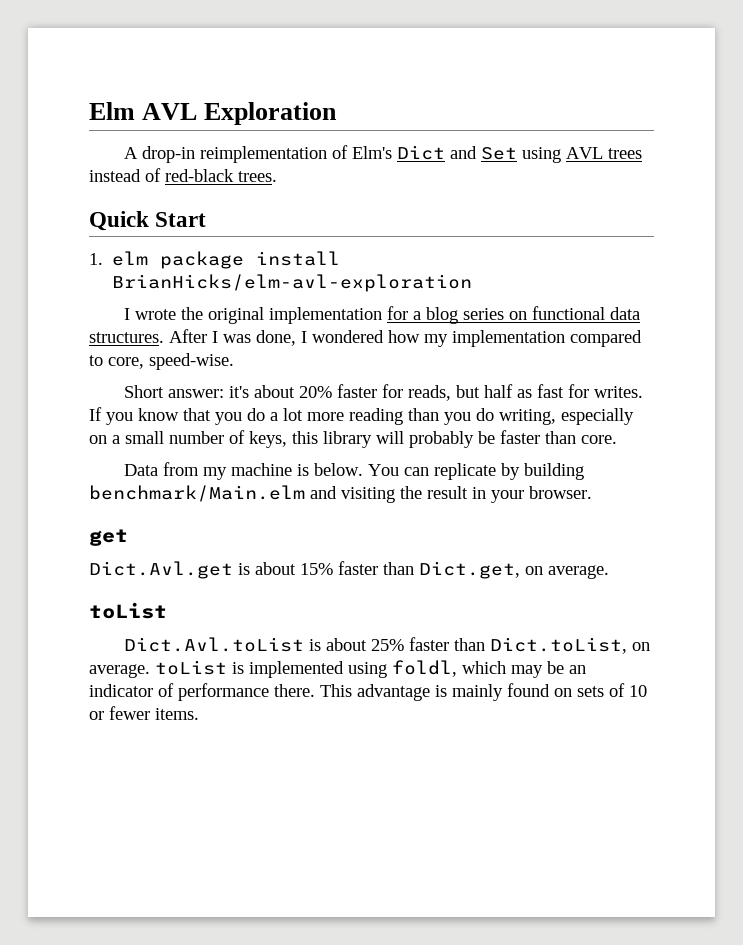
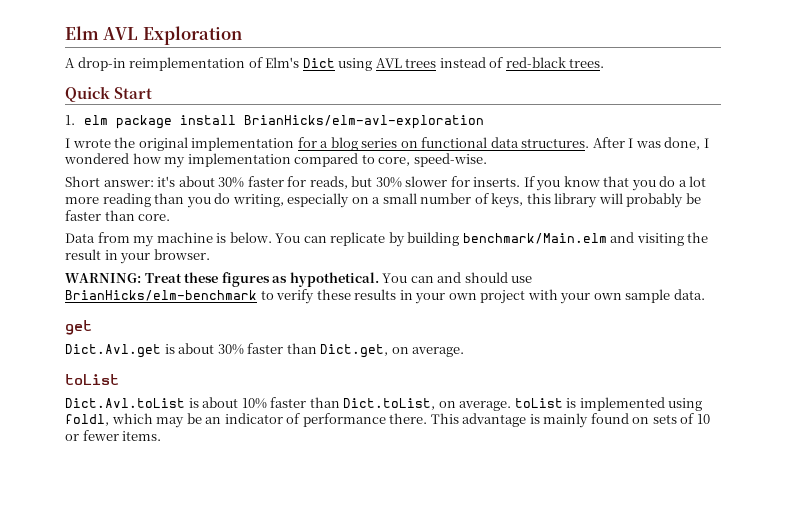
[449,146,517,160] and Set -> (335, 63) none
[298,386,332,398] 20% -> [218,177,245,188] 30%
[483,384,643,398] half as fast for writes. -> [375,176,521,188] 30% slower for inserts.
(592, 492) none -> [65,272,533,287] [65,289,705,304] // WARNING: Treat these figures as hypothetical. You can and should use BrianHicks/elm-benchmark to verify these results in your own project with your own sample data.
[300,563,333,575] 15% -> [217,344,244,355] 30%
[370,639,404,651] 25% -> [241,398,267,409] 10%

